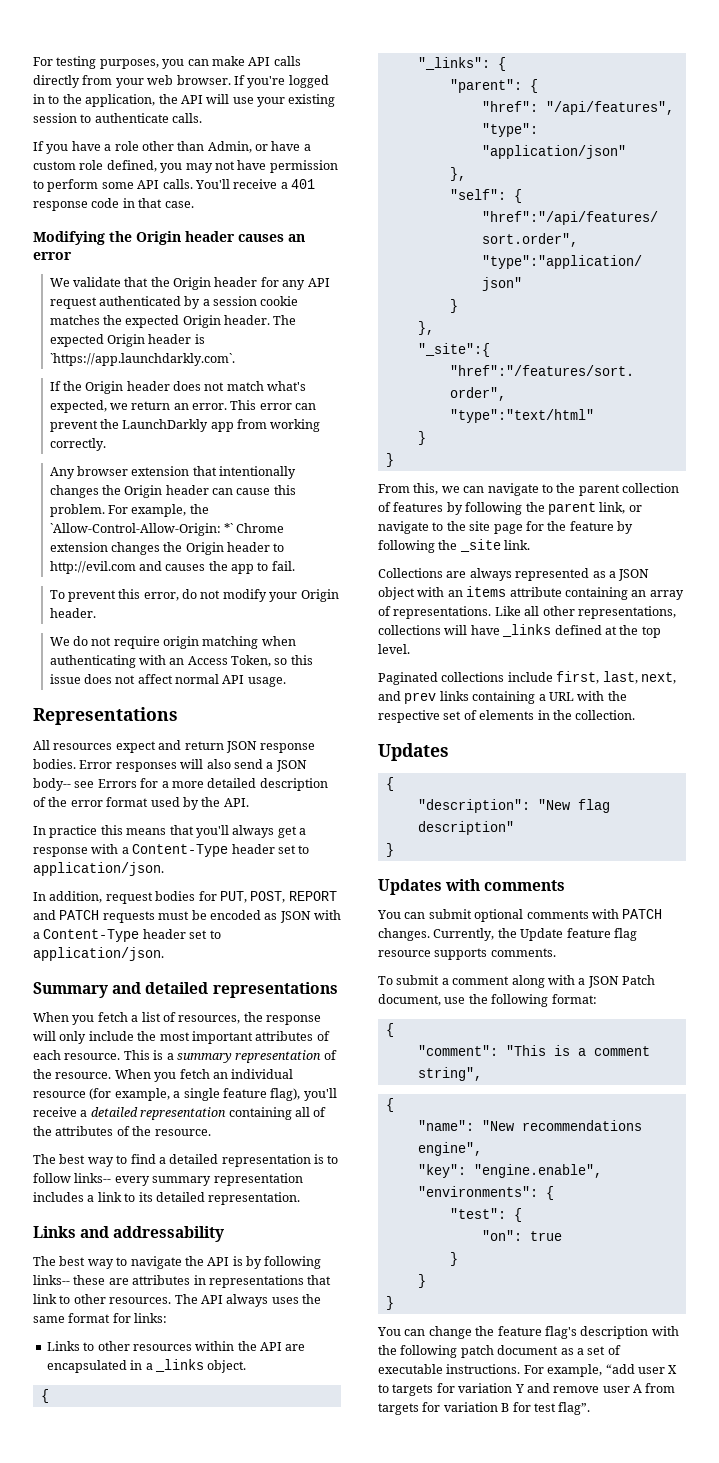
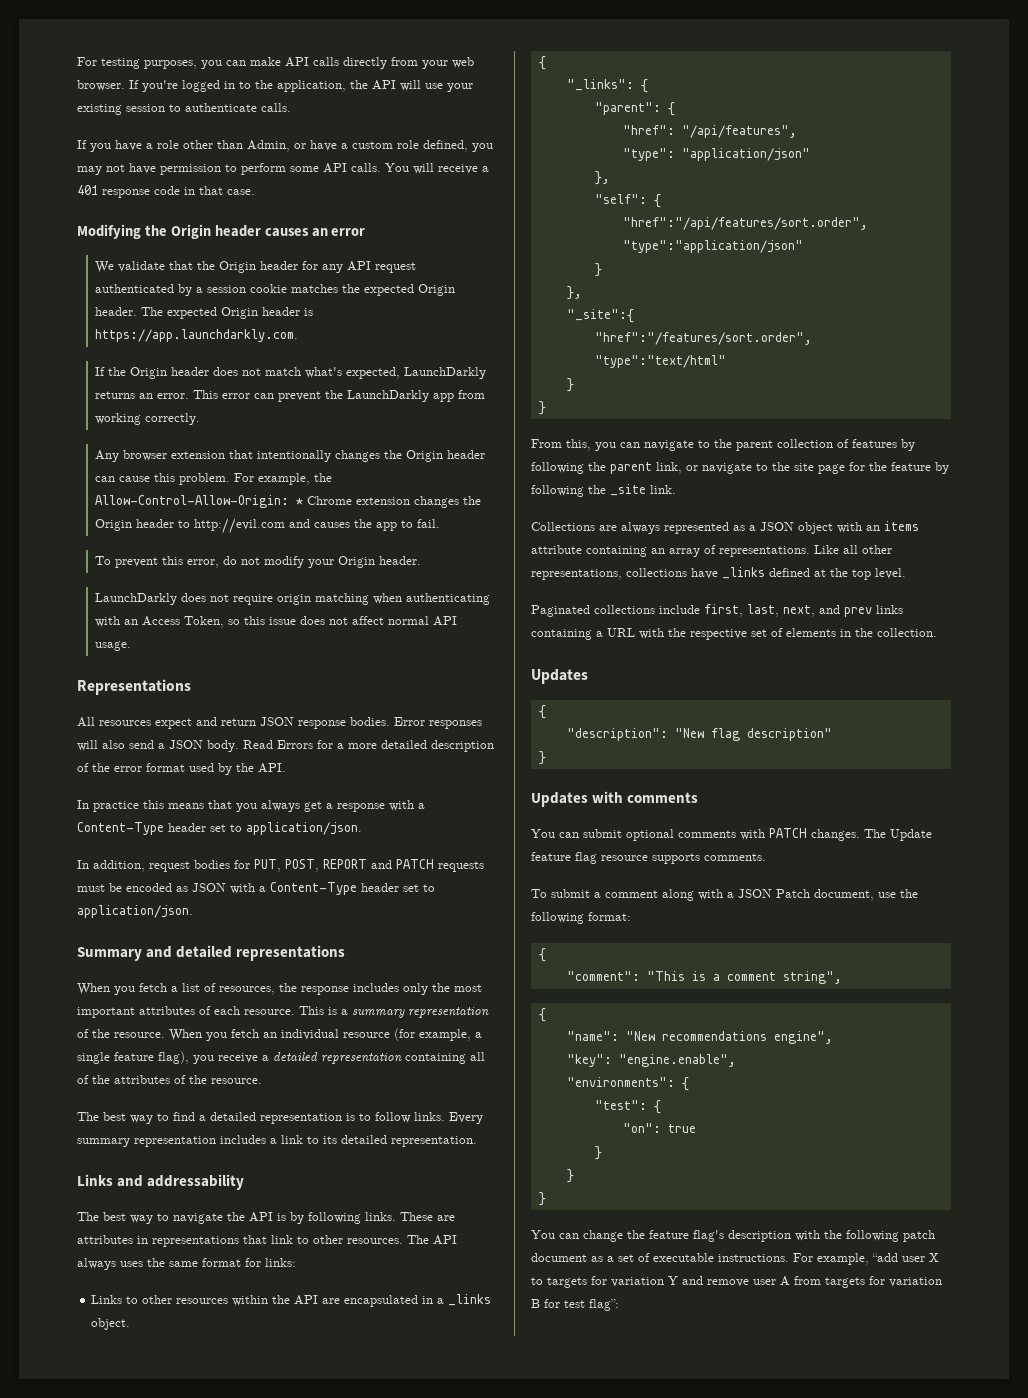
[194,179,230,189] You'll -> [385,163,434,174] You will
[49,353,235,366] `https://app.launchdarkly.com`. -> [95,329,299,342] https://app.launchdarkly.com.
[109,401,171,410] we return -> [404,367,487,379] [95,391,136,399] LaunchDarkly returns
[49,523,233,536] `Allow-Control-Allow-Origin: *` -> [95,495,304,508] Allow-Control-Allow-Origin: *
[49,636,88,646] We do -> [95,593,207,605] LaunchDarkly does
[33,778,95,791] body-- see -> [207,740,273,752] body. Read
[195,825,229,838] you'll -> [236,803,257,812] you
[33,1031,134,1044] will only include -> [353,983,428,995] includes only
[303,1088,337,1101] you'll -> [193,1055,214,1064] you
[74,1173,150,1186] links-- every -> [414,1112,483,1124] links. Every
[33,1275,106,1285] links-- these -> [365,1212,433,1221] links. These
[441,486,460,493] we -> [595,442,616,451] you
[444,625,468,635] will -> (687, 572) none
[433,928,517,941] Currently, the -> [864,829,886,838] The
[558,1402,591,1415] flag”. -> [589,1299,619,1311] flag”:

